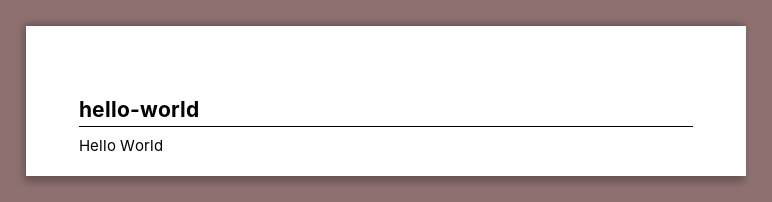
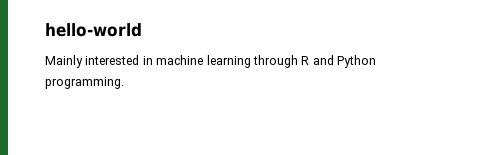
[79,140,164,151] Hello World -> [45,55,376,68] [45,77,124,89] Mainly interested in machine learning through R and Python programming.

